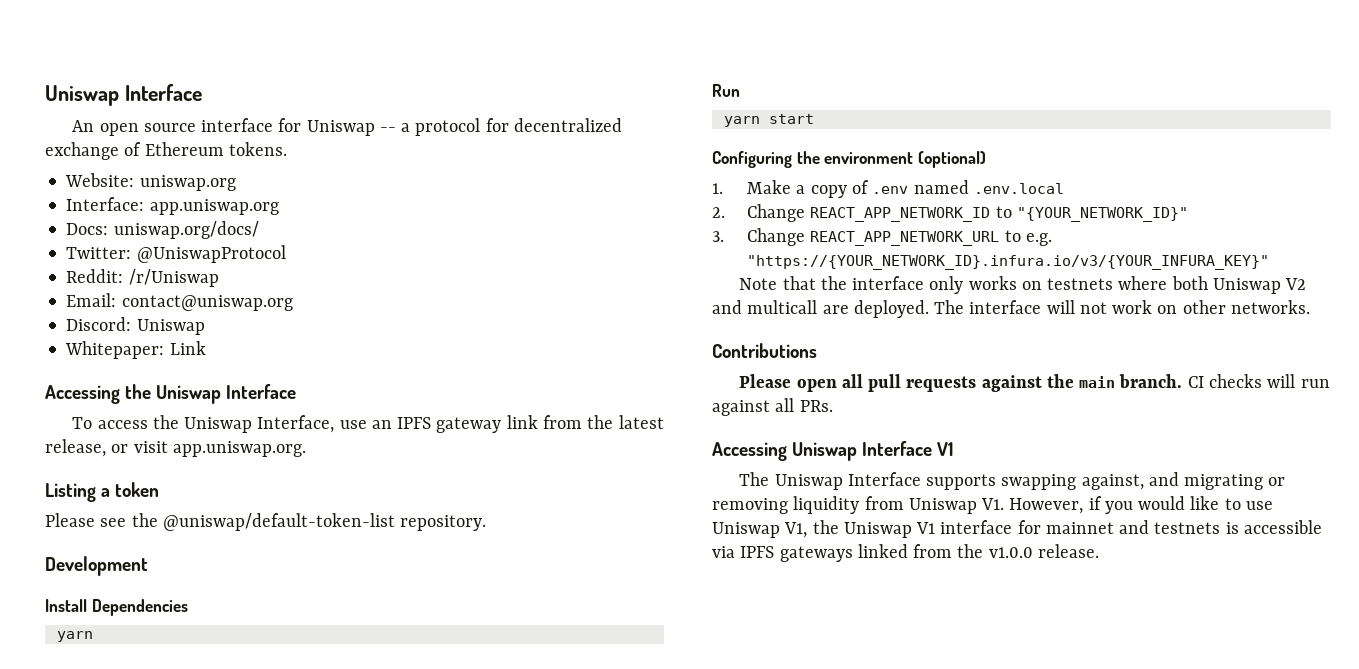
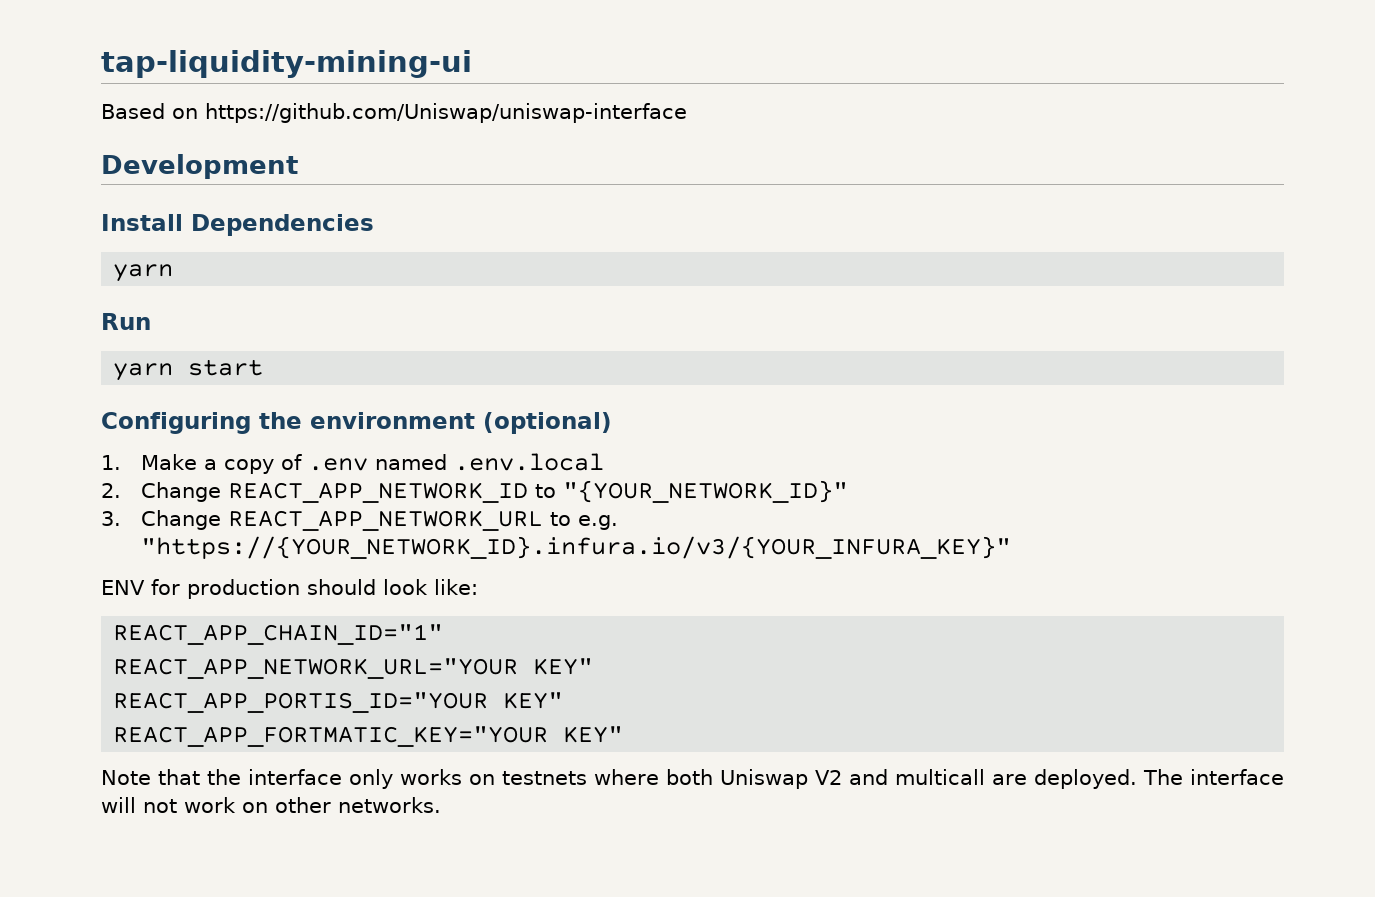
[45,84,202,106] [72,118,623,136] [45,142,287,160] [65,173,236,191] [66,197,279,215] [66,221,259,239] [66,245,286,263] [66,269,219,287] [66,293,293,311] [66,317,205,335] [65,341,206,359] [45,384,297,404] [72,415,664,433] [45,439,306,457] [45,482,160,502] [45,513,487,531] Uniswap Interface // An open source interface for Uniswap -- a protocol for decentralized exchange of Ethereum tokens. // Website: uniswap.org // Interface: app.uniswap.org // Docs: uniswap.org/docs/ // Twitter: @UniswapProtocol // Reddit: /r/Uniswap // Email: contact@uniswap.org // Discord: Uniswap // Whitepaper: Link // Accessing the Uniswap Interface // To access the Uniswap Interface, use an IPFS gateway link from the latest release, or visit app.uniswap.org. // Listing a token // Please see the @uniswap/default-token-list repository. -> [101,50,472,78] [101,103,687,123] tap-liquidity-mining-ui // Based on https://github.com/Uniswap/uniswap-interface
(1270, 262) none -> [101,579,478,599] [113,624,444,645] [113,658,594,679] [113,692,564,713] [113,726,624,747] // ENV for production should look like: // REACT_APP_CHAIN_ID="1" // REACT_APP_NETWORK_URL="YOUR KEY" // REACT_APP_PORTIS_ID="YOUR KEY" // REACT_APP_FORTMATIC_KEY="YOUR KEY"
[712,343,817,358] [739,374,1330,392] [712,398,833,416] [712,441,954,461] [739,472,1286,490] [712,496,1273,514] [712,520,1322,538] [712,544,1099,562] // Contributions // Please open all pull requests against the main branch. CI checks will run against all PRs. // Accessing Uniswap Interface V1 // The Uniswap Interface supports swapping against, and migrating or removing liquidity from Uniswap V1. However, if you would like to use Uniswap V1, the Uniswap V1 interface for mainnet and testnets is accessible via IPFS gateways linked from the v1.0.0 release. -> (441, 805) none

